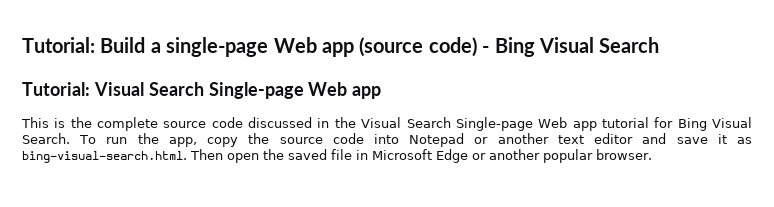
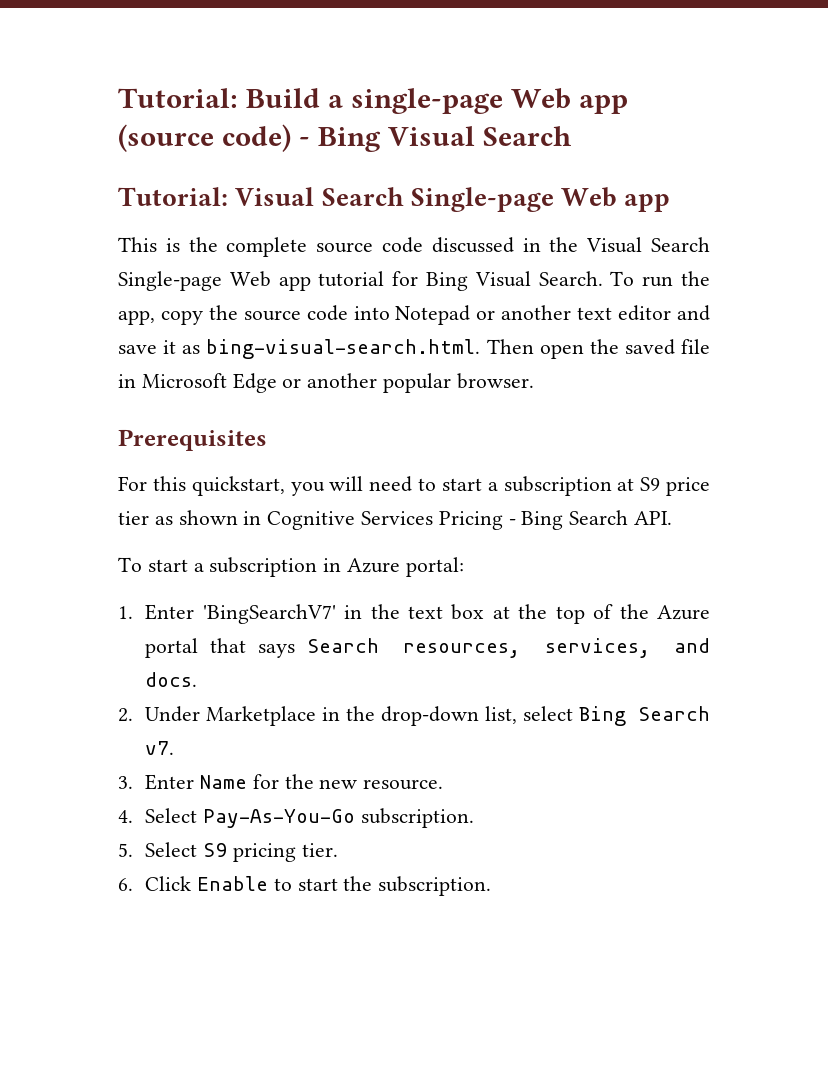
(652, 154) none -> [118,429,267,451] [118,476,710,496] [118,510,673,530] [118,557,464,577] [118,604,711,624] [145,638,710,658] [145,672,198,687] [118,706,710,726] [145,741,175,755] [118,774,444,790] [118,808,474,828] [118,842,338,862] [118,876,492,896] // Prerequisites // For this quickstart, you will need to start a subscription at S9 price tier as shown in Cognitive Services Pricing - Bing Search API. // To start a subscription in Azure portal: // 1. Enter 'BingSearchV7' in the text box at the top of the Azure portal that says Search resources, services, and docs. // 2. Under Marketplace in the drop-down list, select Bing Search v7. // 3. Enter Name for the new resource. // 4. Select Pay-As-You-Go subscription. // 5. Select S9 pricing tier. // 6. Click Enable to start the subscription.

